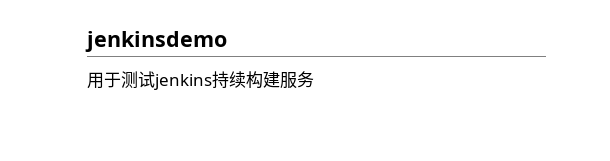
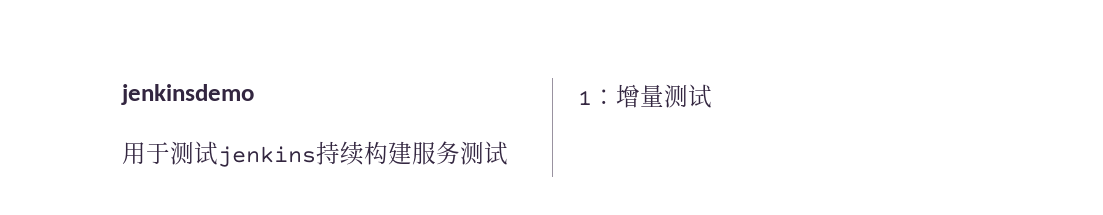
(314, 79) none -> [460,141,508,165] [578,84,712,108] 测试1：增量测试

